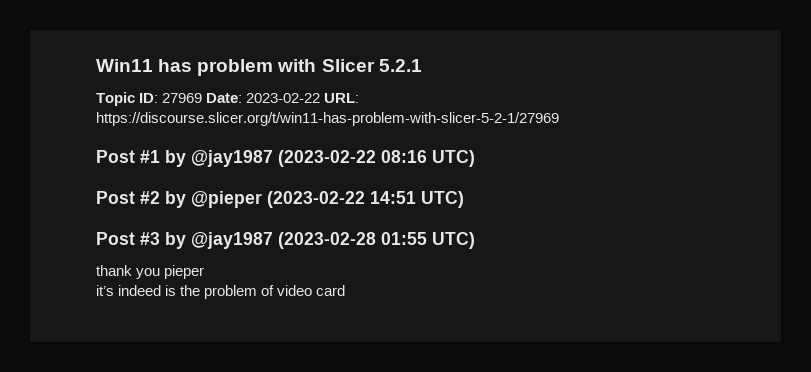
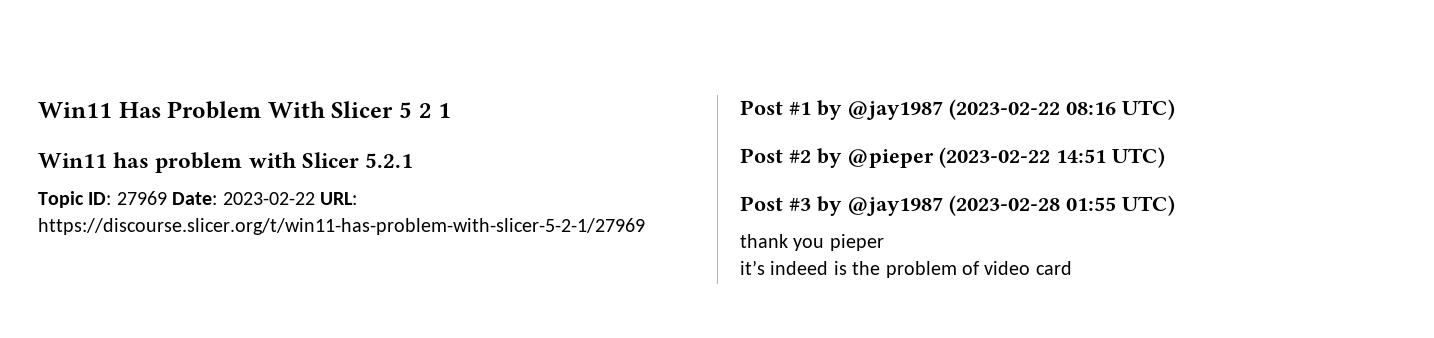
[96,59,153,72] Win11 -> [38,101,452,119] [38,153,107,168] Win11 Has Problem With Slicer 5 2 1 // Win11

